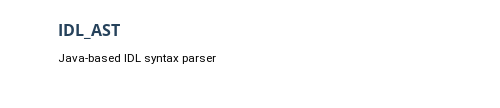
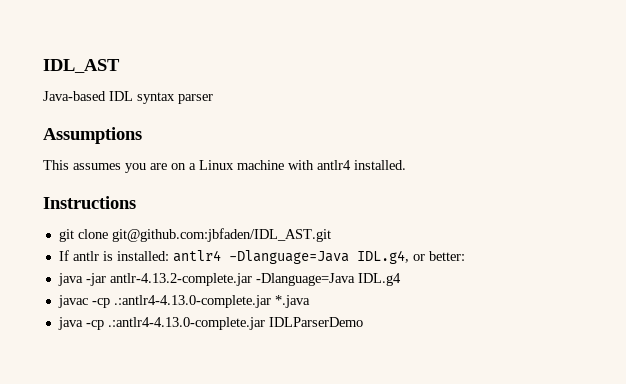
(217, 59) none -> [43,127,142,144] [43,160,406,173] [43,196,136,209] [58,228,331,242] [58,250,465,264] [57,273,401,286] [57,295,310,308] [57,317,363,330] // Assumptions // This assumes you are on a Linux machine with antlr4 installed. // Instructions // git clone git@github.com:jbfaden/IDL_AST.git // If antlr is installed: antlr4 -Dlanguage=Java IDL.g4, or better: // java -jar antlr-4.13.2-complete.jar -Dlanguage=Java IDL.g4 // javac -cp .:antlr4-4.13.0-complete.jar *.java // java -cp .:antlr4-4.13.0-complete.jar IDLParserDemo

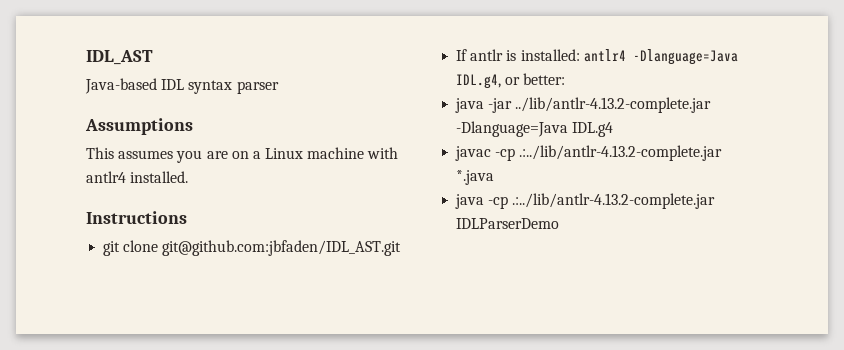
[109,273,252,286] antlr-4.13.2-complete.jar -> [515,97,712,113] ../lib/antlr-4.13.2-complete.jar
[113,295,271,308] .:antlr4-4.13.0-complete.jar -> [519,145,723,161] .:../lib/antlr-4.13.2-complete.jar
[107,317,265,330] .:antlr4-4.13.0-complete.jar -> [512,193,716,209] .:../lib/antlr-4.13.2-complete.jar

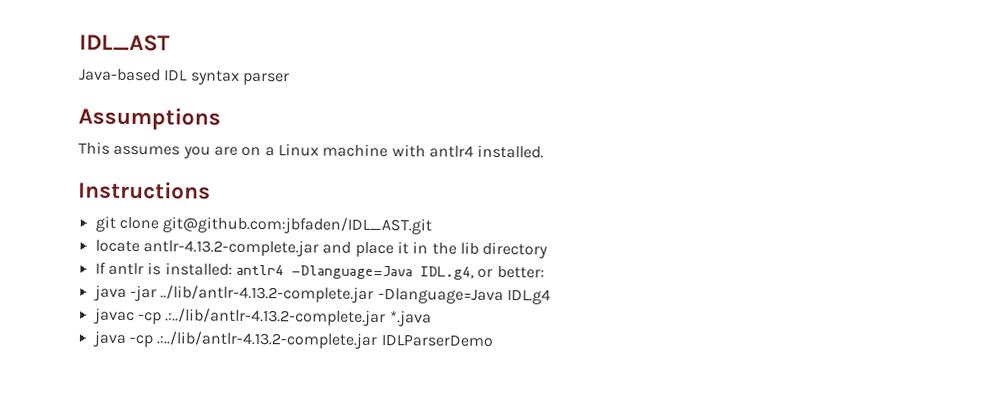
(402, 248) none -> [94,239,549,259] // locate antlr-4.13.2-complete.jar and place it in the lib directory

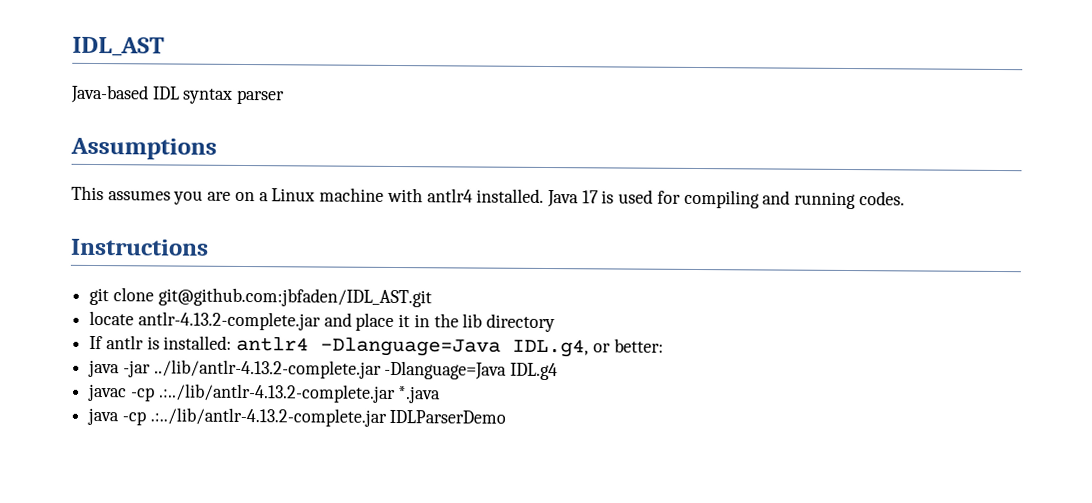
(545, 151) none -> [546,189,905,210] Java 17 is used for compiling and running codes.

